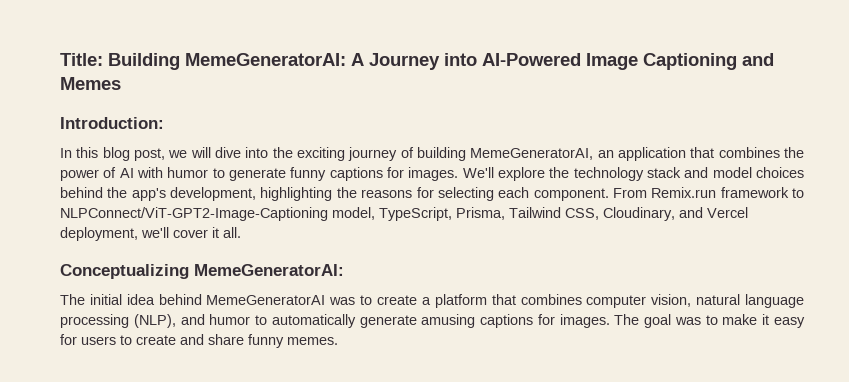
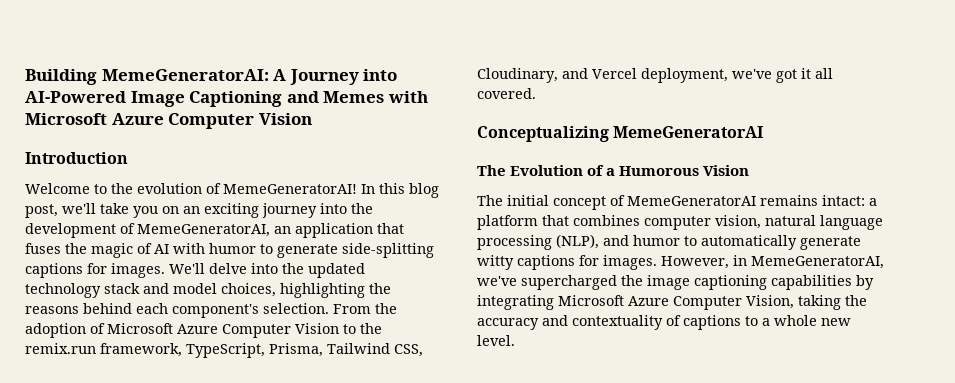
[60,53,103,66] Title: -> (25, 77) none
[60,117,164,129] [60,147,466,161] // Introduction: // In this blog post, we will dive into the exciting journey of building -> [387,91,428,103] [25,113,312,129] [25,152,128,164] [25,183,439,198] [25,203,373,218] [25,223,135,238] with Microsoft Azure Computer Vision // Introduction // Welcome to the evolution of MemeGeneratorAI! In this blog post, we'll take you on an exciting journey into the development of
[718,147,805,158] [60,169,99,181] combines the power -> [25,243,133,258] fuses the magic
[290,167,327,181] funny -> [342,243,434,258] side-splitting
[497,167,805,181] [60,187,804,201] [60,207,375,221] explore the technology stack and model choices behind the app's development, highlighting the reasons for selecting each component. From Remix.run framework to NLPConnect/ViT-GPT2-Image-Captioning model, -> [209,263,365,278] [25,283,391,298] [25,303,397,318] [25,323,382,338] [25,343,182,357] delve into the updated technology stack and model choices, highlighting the reasons behind each component's selection. From the adoption of Microsoft Azure Computer Vision to the remix.run framework,
[141,227,241,238] [60,264,344,279] [60,294,418,305] we'll cover it all. // Conceptualizing MemeGeneratorAI: // The initial idea behind MemeGeneratorAI was to create -> [732,68,833,83] [477,88,536,99] [477,126,764,142] [477,165,750,176] [477,195,865,210] we've got it all covered. // Conceptualizing MemeGeneratorAI // The Evolution of a Humorous Vision // The initial concept of MemeGeneratorAI remains intact:
[421,314,805,328] [60,334,338,348] amusing captions for images. The goal was to make it easy for users to create and share funny memes. -> [477,255,884,270] [477,275,874,290] [477,295,867,310] [477,315,851,330] [477,335,515,346] witty captions for images. However, in MemeGeneratorAI, we've supercharged the image captioning capabilities by integrating Microsoft Azure Computer Vision, taking the accuracy and contextuality of captions to a whole new level.

